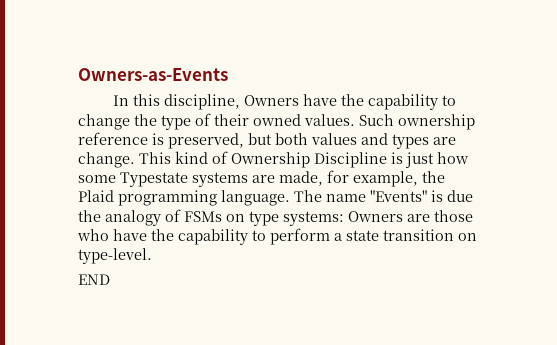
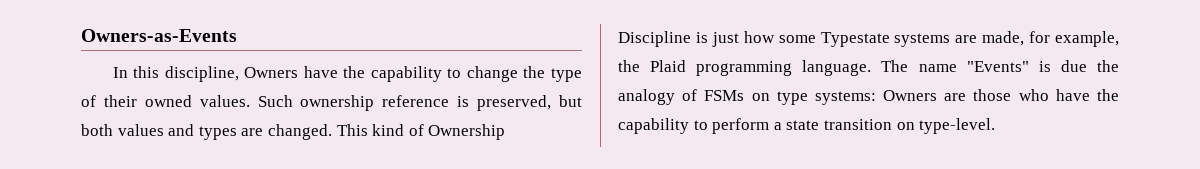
[78,152,135,168] change. -> [267,124,332,140] changed.
[78,274,110,285] // END -> (996, 126) none

